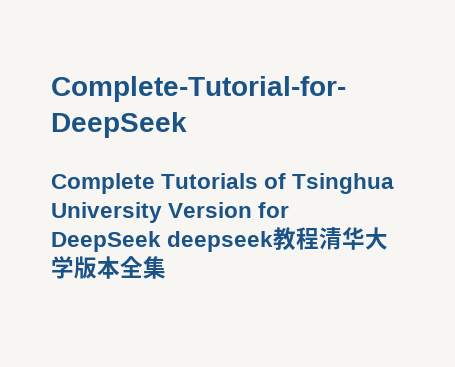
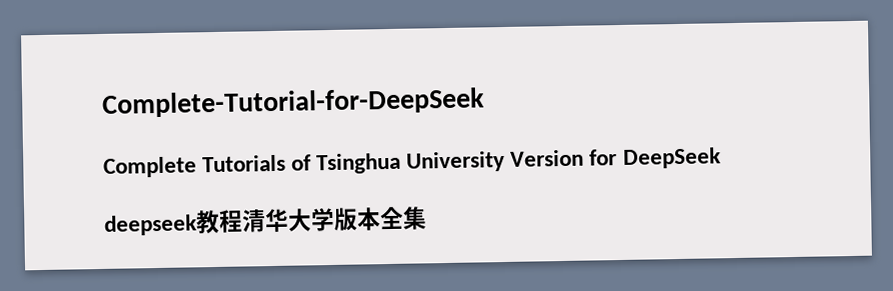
(161, 241) none -> (721, 158) //

